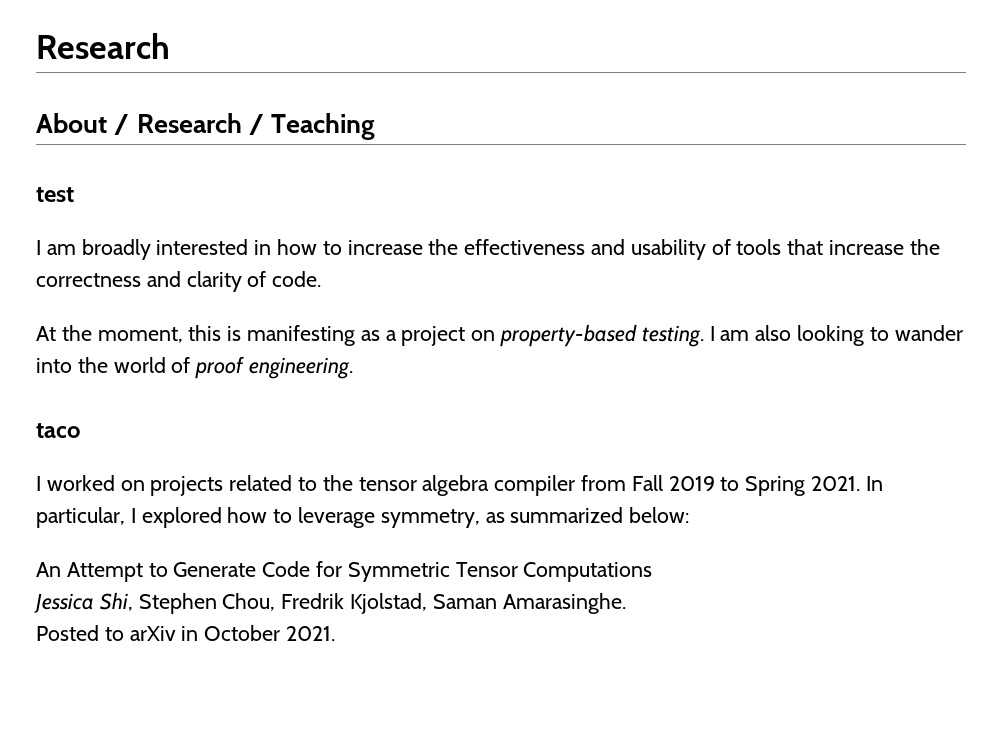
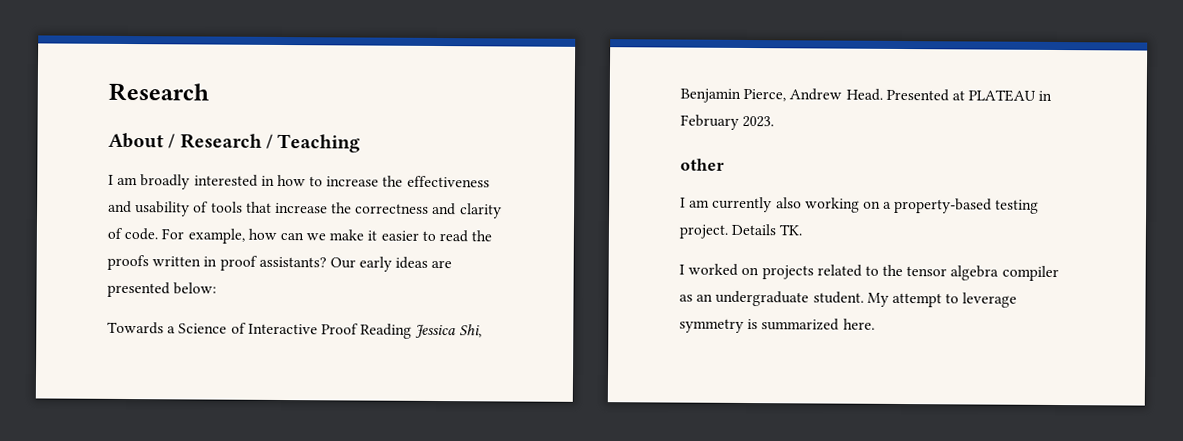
[36,187,74,202] // test -> (361, 143) none
[36,324,963,347] [36,356,354,379] [36,423,80,438] // At the moment, this is manifesting as a project on property-based testing. I am also looking to wander into the world of proof engineering. // taco -> [161,228,493,244] [107,254,453,272] [107,281,218,298] [107,321,483,339] [680,88,1053,103] [680,114,775,130] [680,158,725,171] [680,196,1040,214] [679,223,803,239] For example, how can we make it easier to read the proofs written in proof assistants? Our early ideas are presented below: // Towards a Science of Interactive Proof Reading Jessica Shi, Benjamin Pierce, Andrew Head. Presented at PLATEAU in February 2023. // other // I am currently also working on a property-based testing project. Details TK.
[581,475,883,496] [36,507,690,528] [36,561,653,582] [34,592,626,614] [36,625,336,641] from Fall 2019 to Spring 2021. In particular, I explored how to leverage symmetry, as summarized below: // An Attempt to Generate Code for Symmetric Tensor Computations // Jessica Shi, Stephen Chou, Fredrik Kjolstad, Saman Amarasinghe. // Posted to arXiv in October 2021. -> [679,290,1018,308] [679,318,875,333] as an undergraduate student. My attempt to leverage symmetry is summarized here.

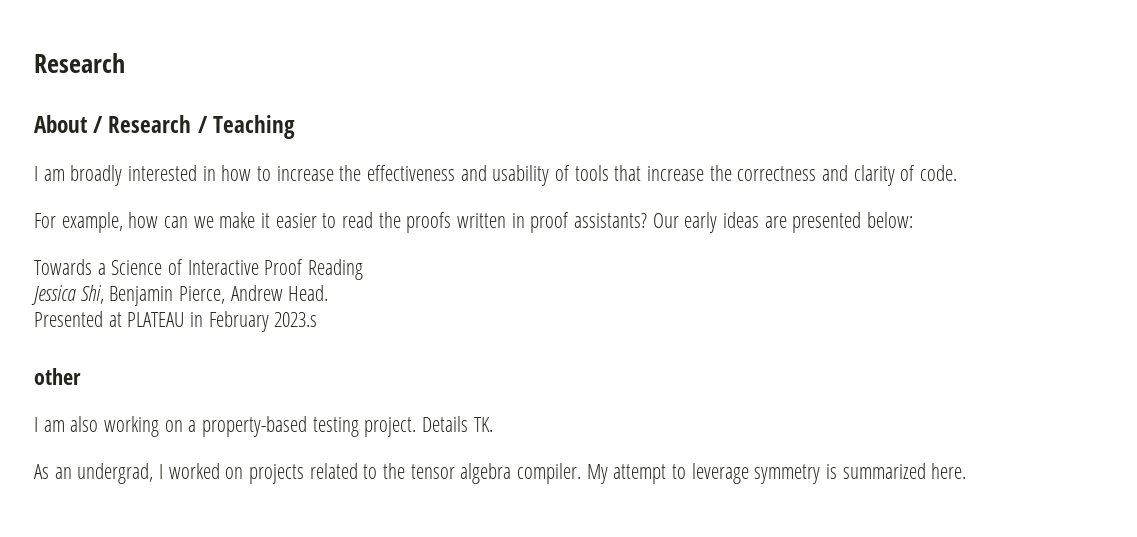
(159, 234) none -> (958, 173) //
(413, 331) none -> (364, 269) //
(883, 94) none -> (329, 293) //
[742,115,775,128] 2023. -> [274,312,318,327] 2023.s
[712,196,773,213] currently -> (65, 426) none
(803, 230) none -> [34,463,154,484] As an undergrad,
[1001,265,1059,282] [679,290,864,307] compiler as an undergraduate student. -> [517,463,582,484] compiler.

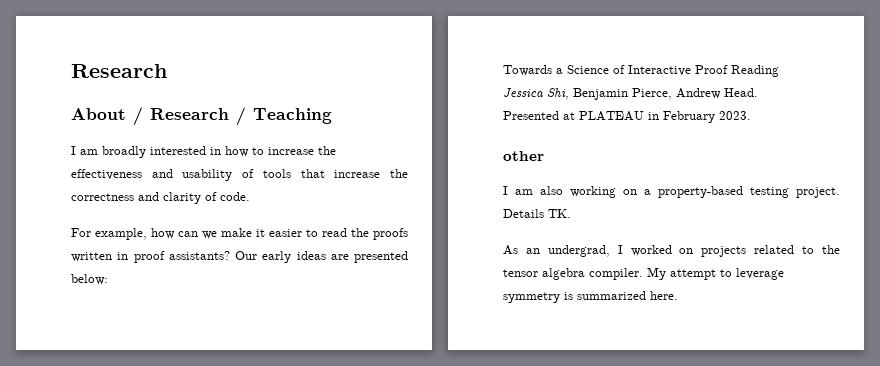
[274,312,318,327] 2023.s -> [719,111,751,120] 2023.

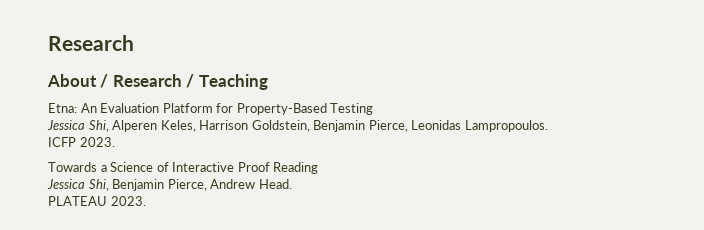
[71,146,336,158] [71,169,409,181] [71,192,250,204] [71,228,408,240] [71,251,408,263] [71,274,108,285] I am broadly interested in how to increase the effectiveness and usability of tools that increase the correctness and clarity of code. // For example, how can we make it easier to read the proofs written in proof assistants? Our early ideas are presented below: -> [48,103,374,115] [47,120,548,132] [48,137,115,147] Etna: An Evaluation Platform for Property-Based Testing // Jessica Shi, Alperen Keles, Harrison Goldstein, Benjamin Pierce, Leonidas Lampropoulos. // ICFP 2023.
[503,111,751,123] [503,151,544,161] [503,186,840,198] [503,209,571,218] [503,245,840,257] [503,267,784,280] [503,291,678,303] Presented at PLATEAU in February 2023. // other // I am also working on a property-based testing project. Details TK. // As an undergrad, I worked on projects related to the tensor algebra compiler. My attempt to leverage symmetry is summarized here. -> [48,196,146,206] PLATEAU 2023.

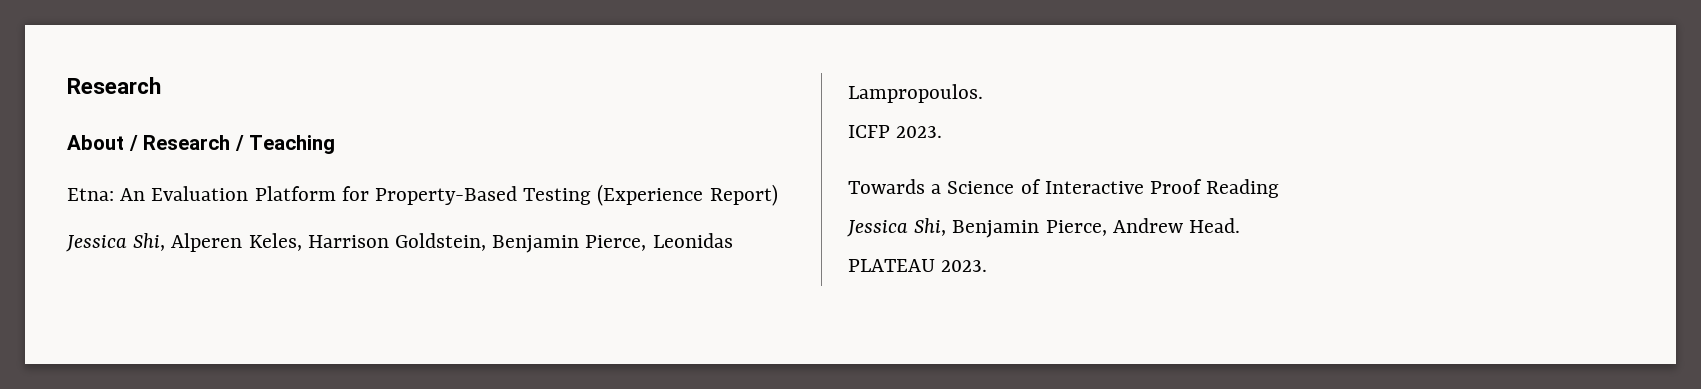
(374, 109) none -> [597,184,778,206] (Experience Report)

